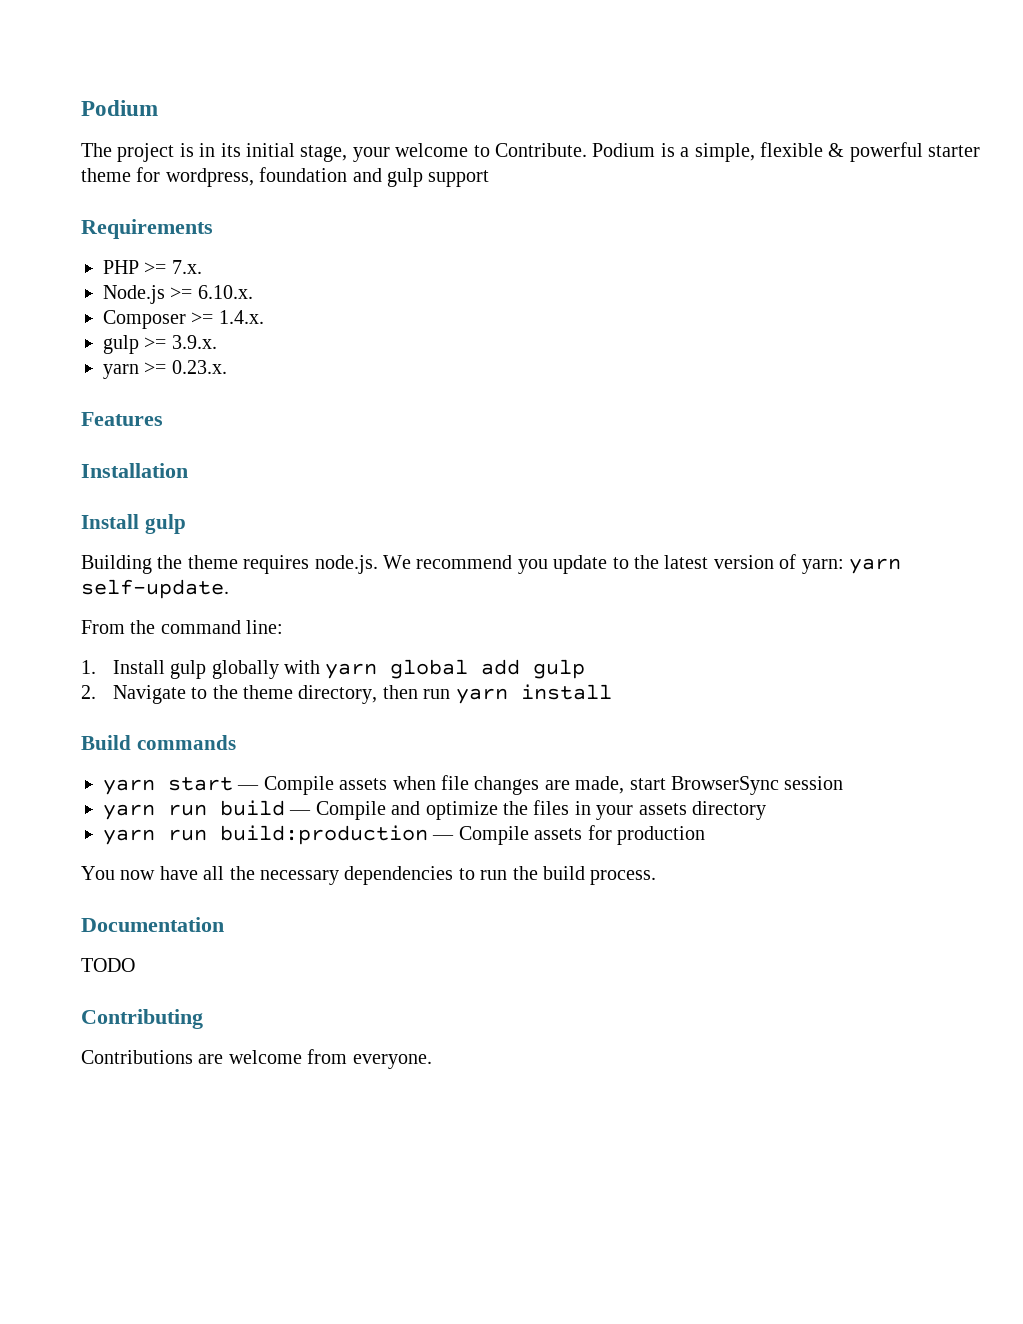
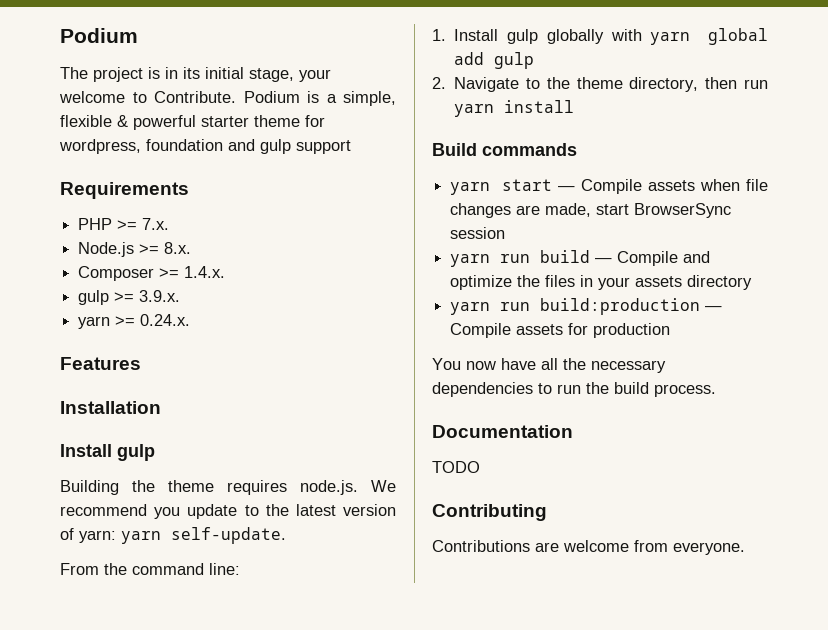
[197,285,253,299] 6.10.x. -> [164,242,192,254] 8.x.
[171,360,227,374] 0.23.x. -> [140,314,191,326] 0.24.x.

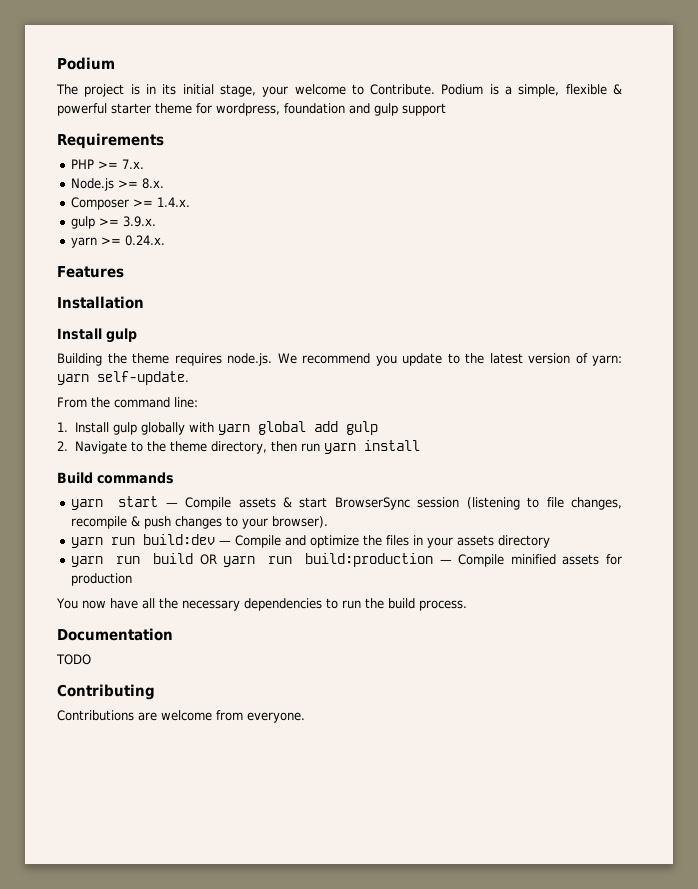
[700,179,768,191] [450,203,732,218] [450,227,506,239] [450,250,591,267] when file changes are made, start BrowserSync session // yarn run build -> [282,497,622,510] [71,516,329,529] [71,534,216,548] & start BrowserSync session (listening to file changes, recompile & push changes to your browser). // yarn run build:dev
(531, 306) none -> [153,553,293,567] build OR yarn run
(512, 330) none -> [510,554,556,565] minified

